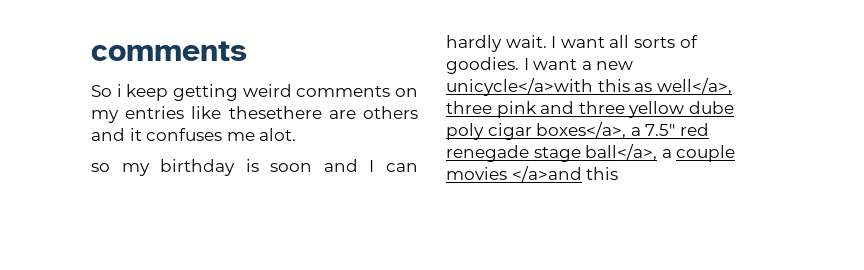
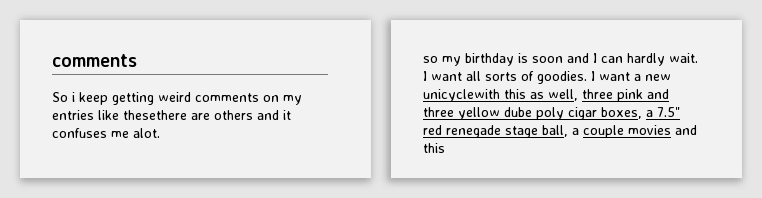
[446,78,593,96] unicycle</a>with -> [423,89,500,102] unicyclewith
[656,78,732,95] well</a>, -> [548,89,578,101] well,
[536,122,627,139] boxes</a>, -> [601,107,642,119] boxes,
[585,144,658,161] ball</a>, -> [542,125,568,137] ball,
[511,166,582,182] </a>and -> [675,125,697,135] and

